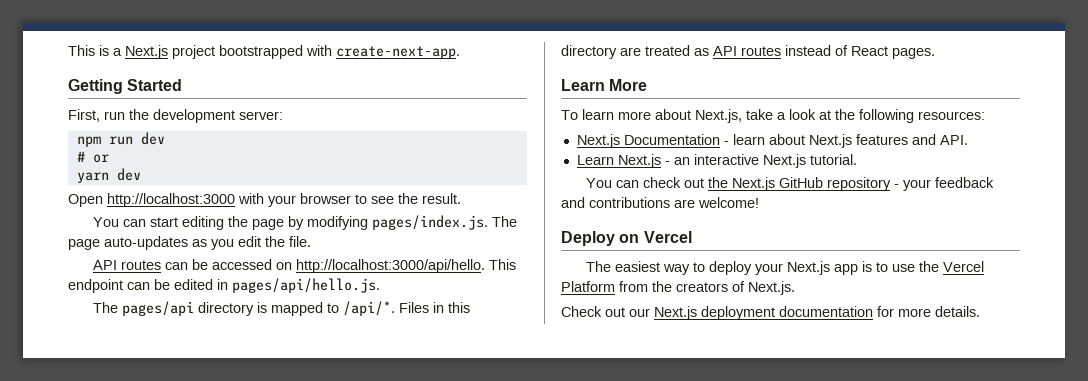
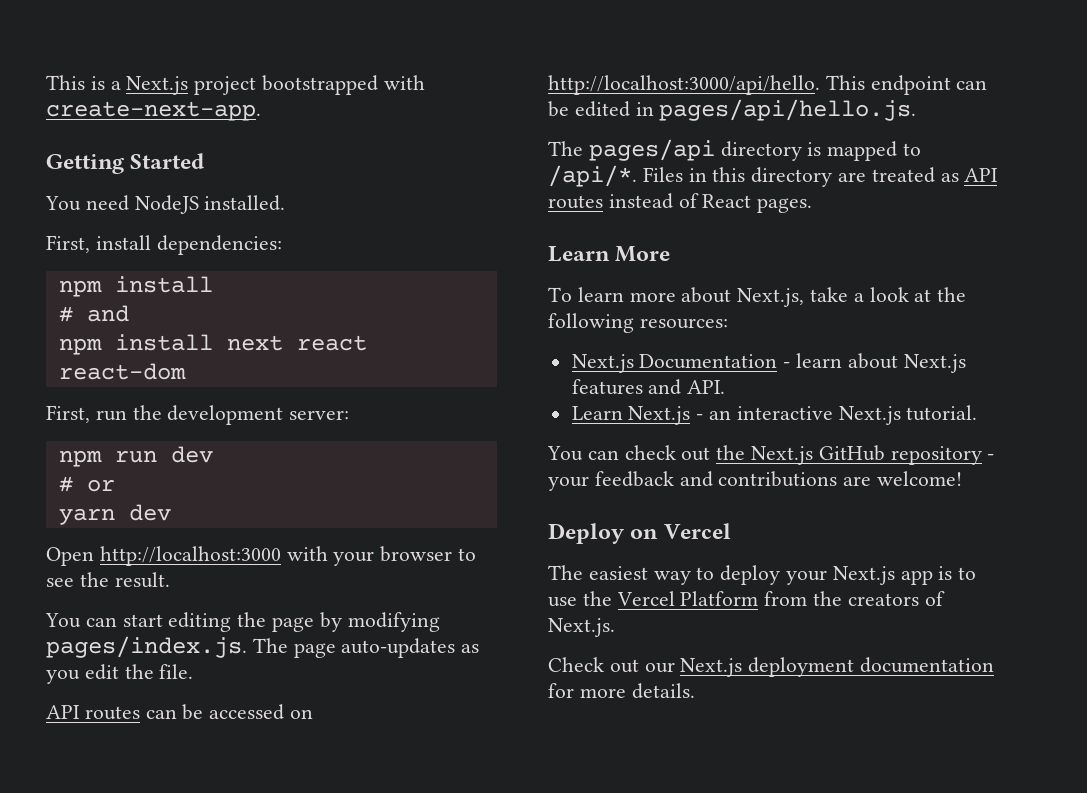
(183, 85) none -> [45,195,286,214] [46,235,282,255] [58,276,213,297] [58,305,129,322] [58,334,367,355] [58,363,186,380] // You need NodeJS installed. // First, install dependencies: // npm install // # and // npm install next react react-dom

